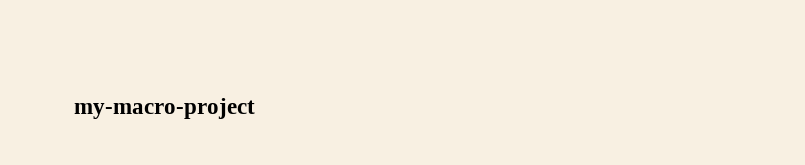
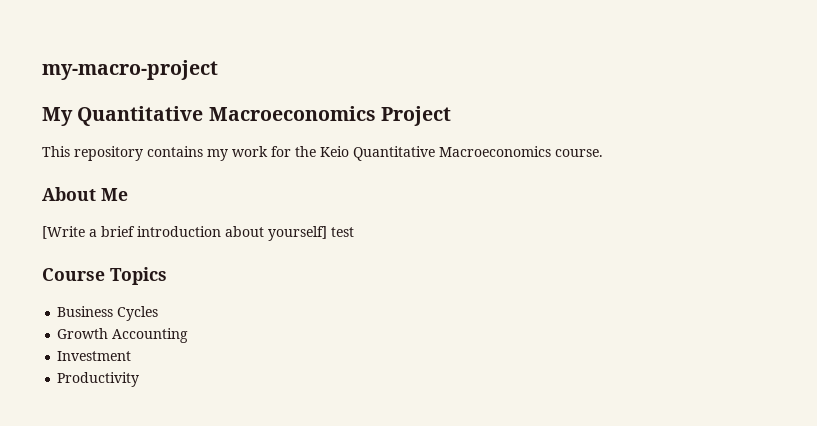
(255, 108) none -> [42,106,451,126] [42,146,603,161] [42,187,128,201] [42,226,354,241] [42,267,167,285] [57,306,159,321] [57,328,189,343] [57,351,132,361] [57,372,140,387] // My Quantitative Macroeconomics Project // This repository contains my work for the Keio Quantitative Macroeconomics course. // About Me // [Write a brief introduction about yourself] test // Course Topics // Business Cycles // Growth Accounting // Investment // Productivity

